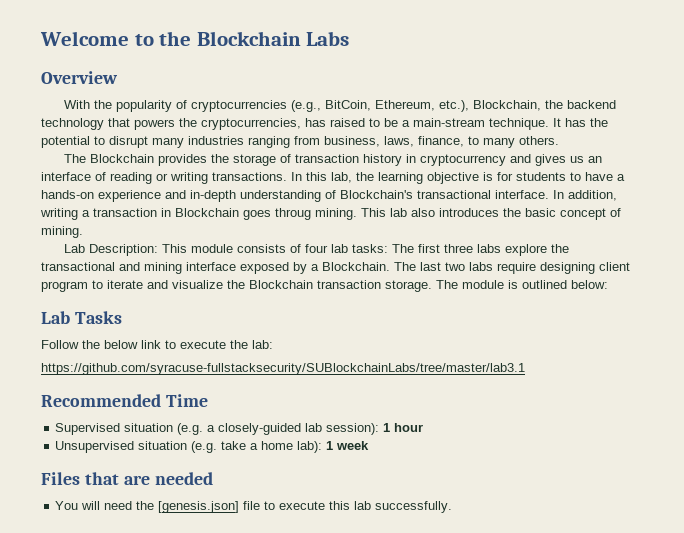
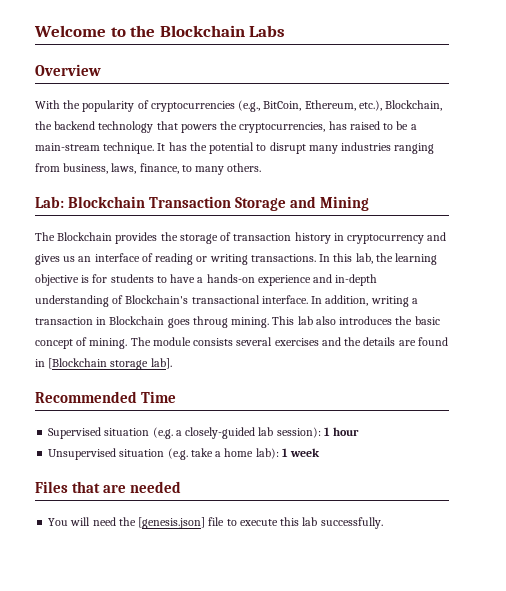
(559, 140) none -> [35,196,370,211] // Lab: Blockchain Transaction Storage and Mining
[63,244,569,256] [41,262,630,274] [41,280,608,292] [41,311,122,324] [41,340,273,349] [41,363,525,375] // Lab Description: This module consists of four lab tasks: The first three labs explore the transactional and mining interface exposed by a Blockchain. The last two labs require designing client program to iterate and visualize the Blockchain transaction storage. The module is outlined below: // Lab Tasks // Follow the below link to execute the lab: // https://github.com/syracuse-fullstacksecurity/SUBlockchainLabs/tree/master/lab3.1 -> [130,337,448,346] [35,358,172,370] The module consists several exercises and the details are found in [Blockchain storage lab].

